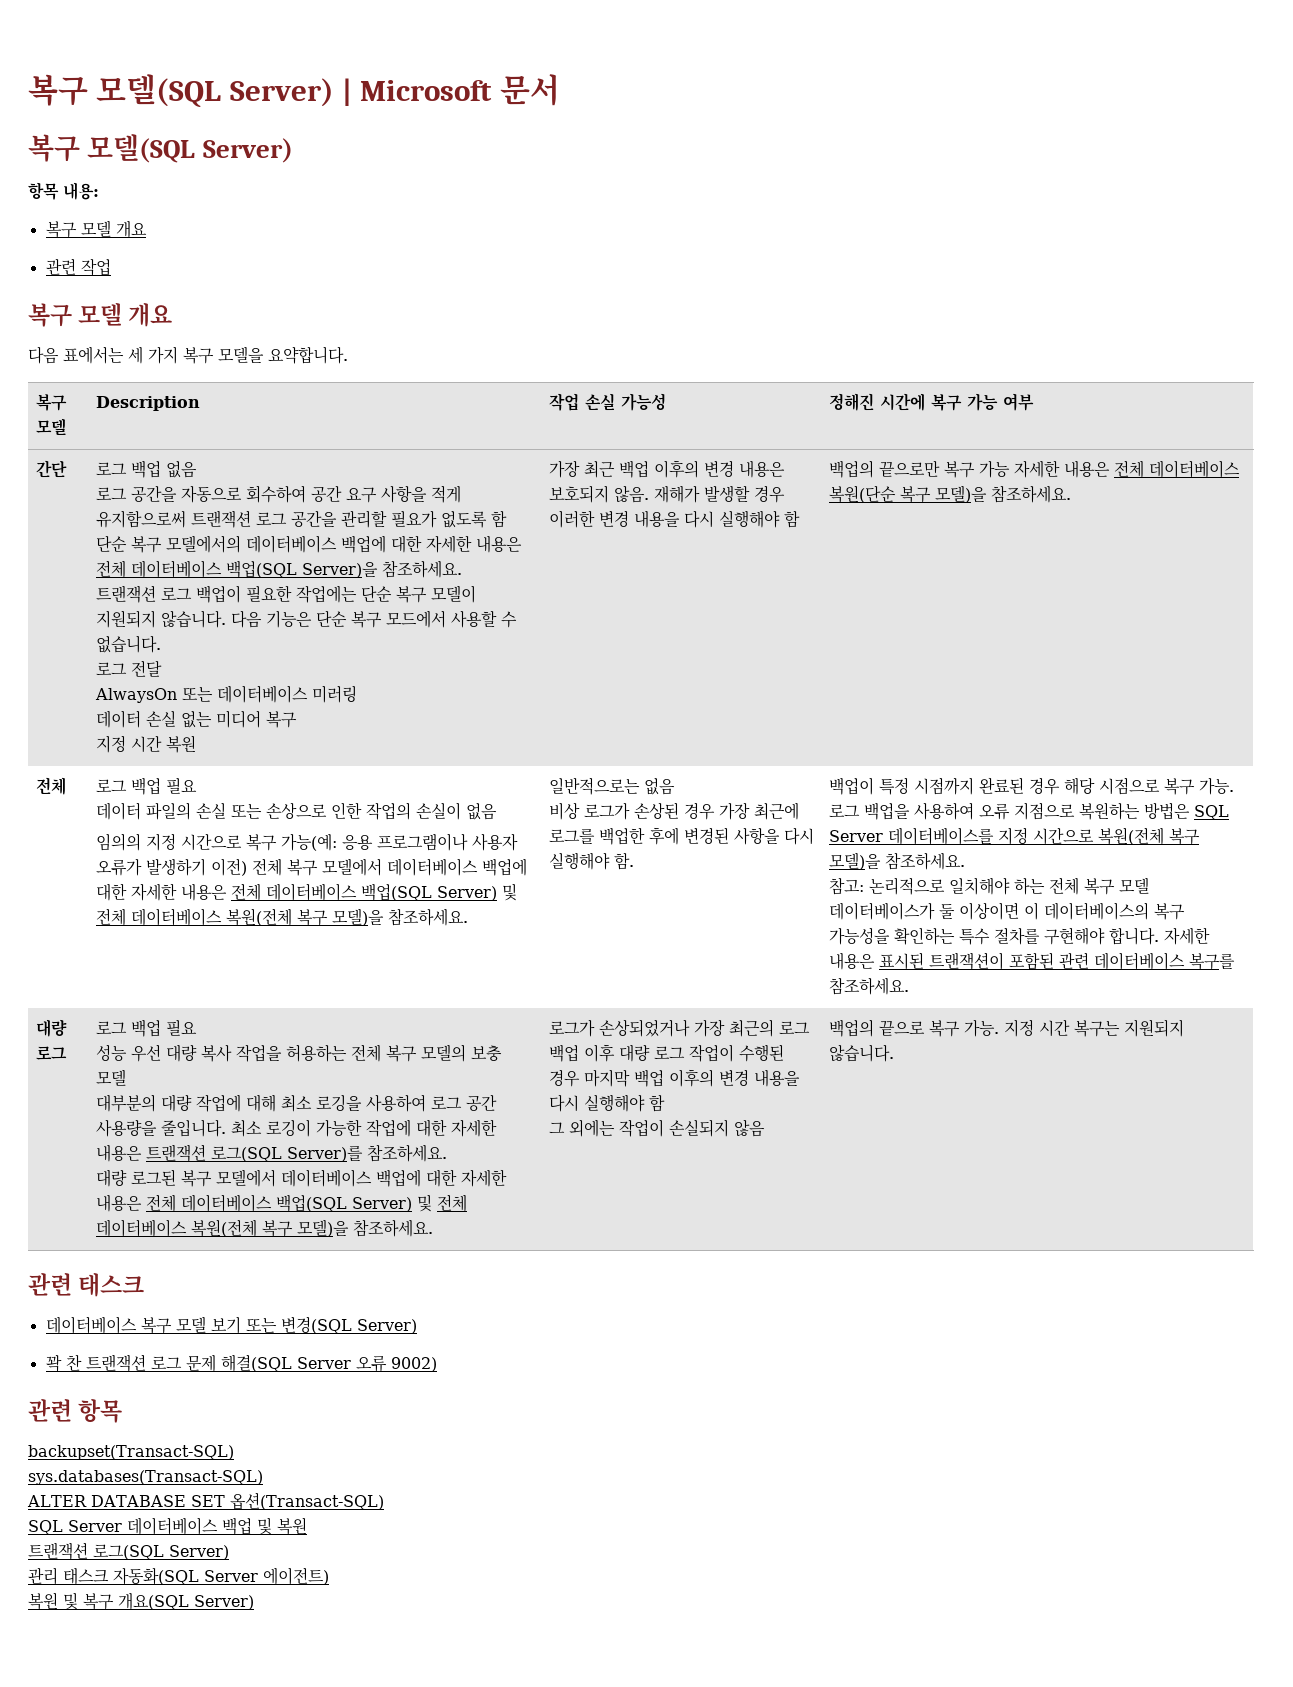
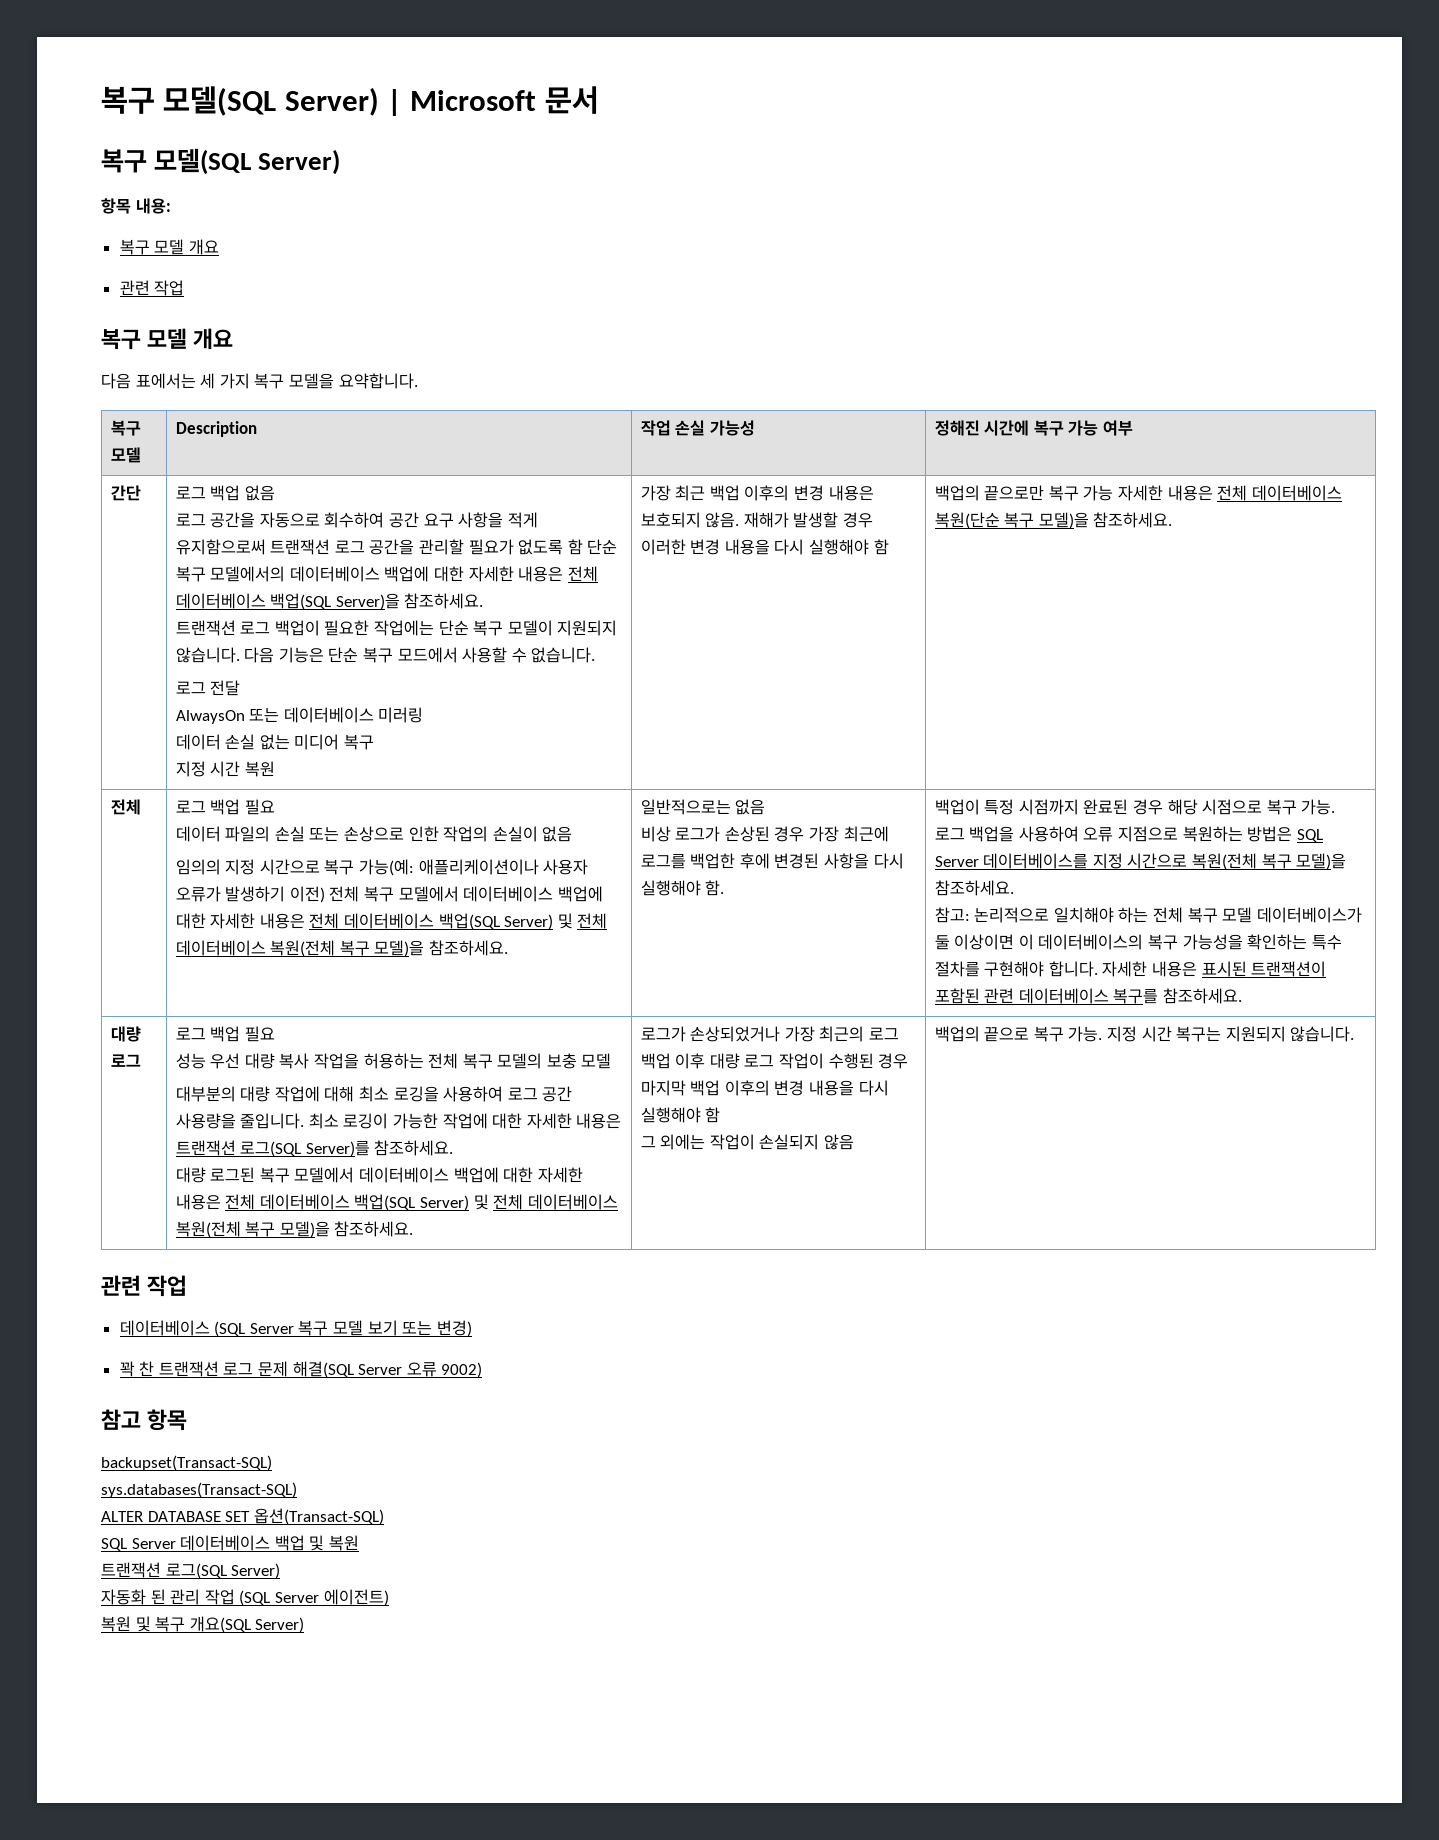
[341,833,468,851] 응용 프로그램이나 -> [418,859,539,875] 애플리케이션이나
[78,1273,145,1297] [45,1316,137,1334] 태스크 // 데이터베이스 -> [147,1275,188,1297] [119,1320,294,1337] 작업 // 데이터베이스 (SQL Server
[280,1316,417,1334] 변경(SQL Server) -> [436,1320,472,1337] 변경)
[28,1399,72,1422] 관련 -> [101,1409,141,1430] 참고
[28,1567,199,1585] 관리 태스크 자동화(SQL -> [101,1589,271,1606] 자동화 된 관리 작업 (SQL

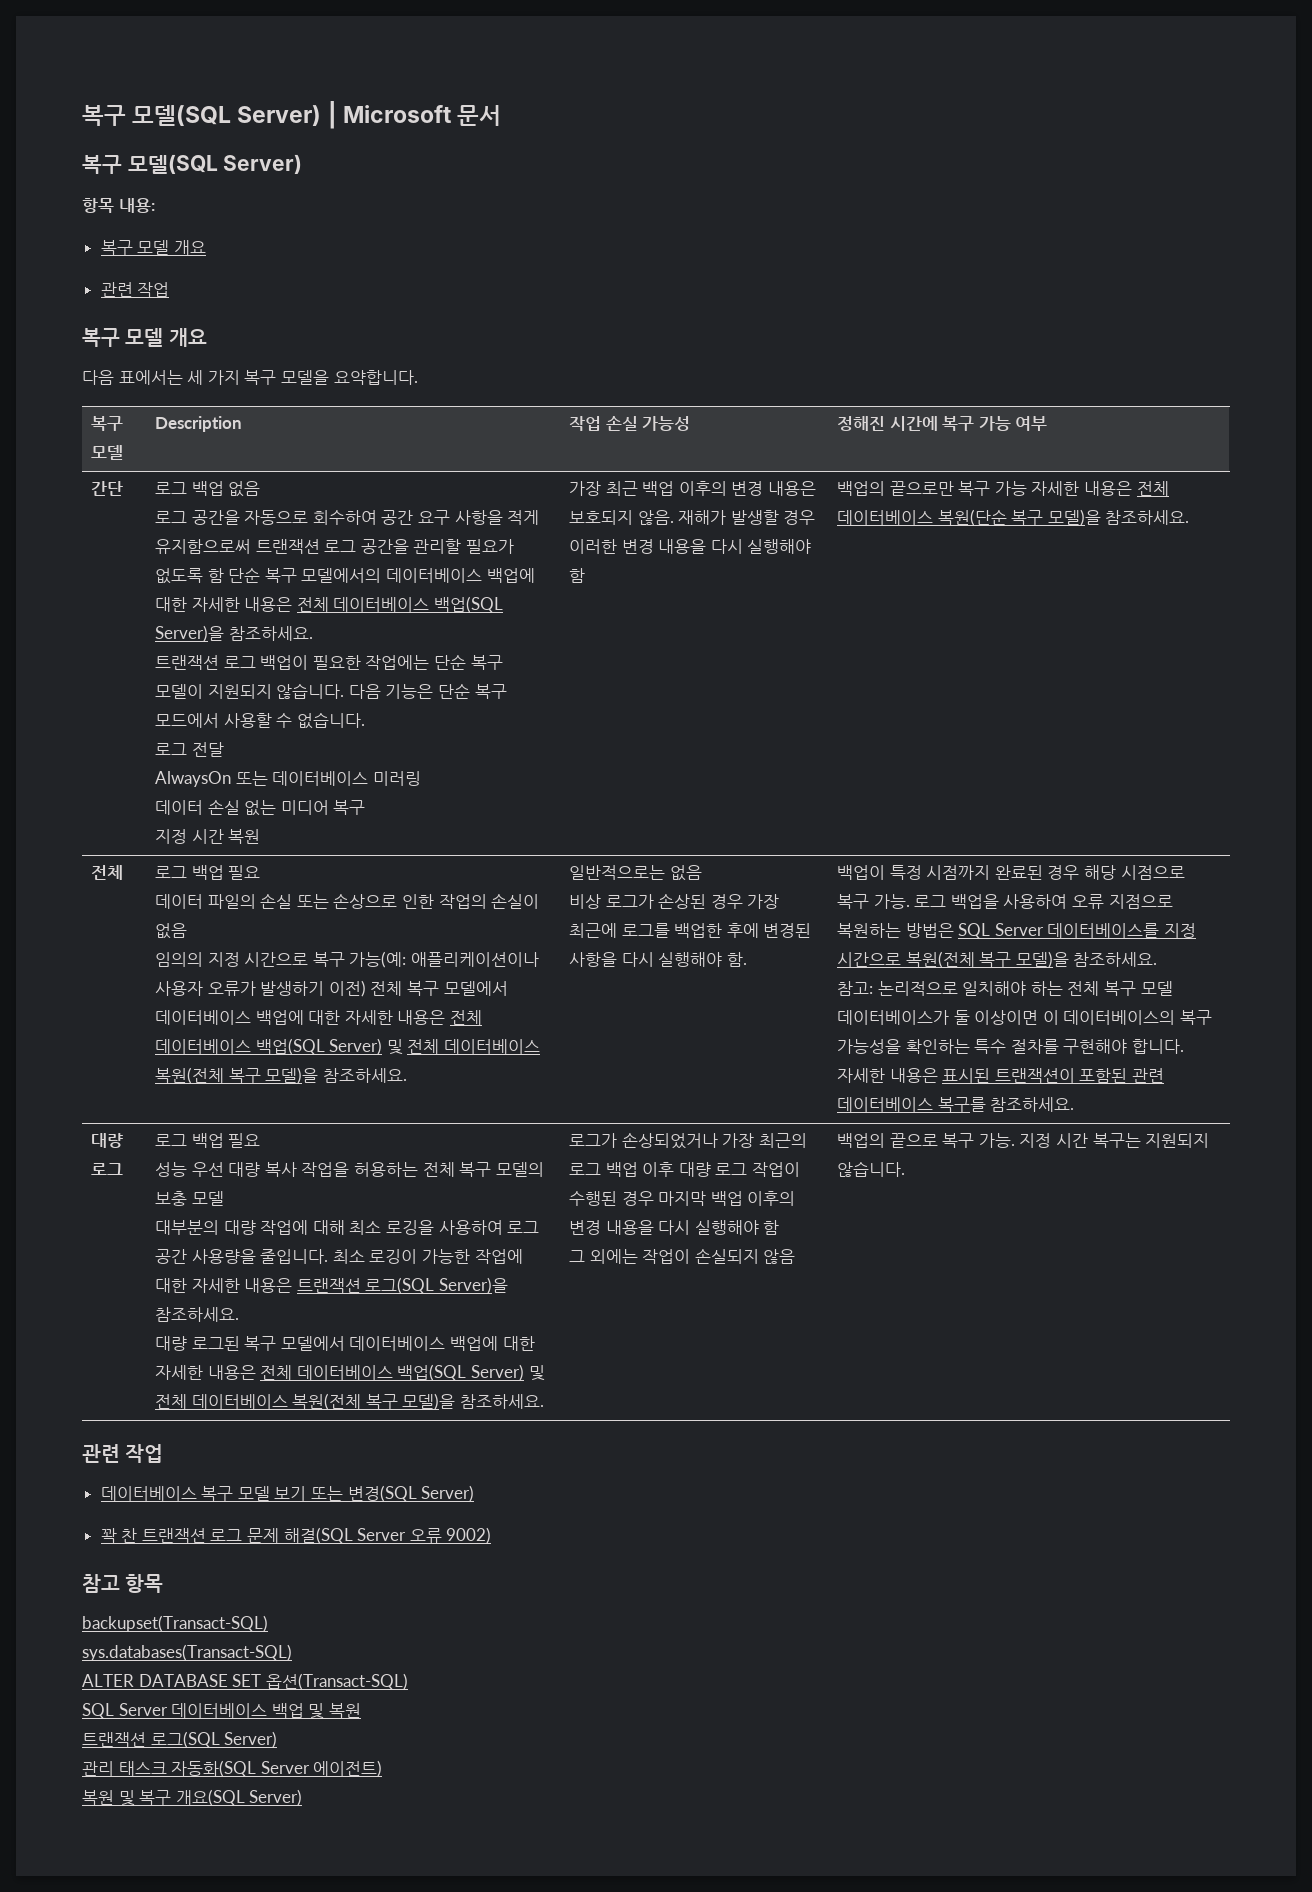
[305,1141,370,1157] Server)를 -> [439,1277,509,1294] Server)을
[214,1321,294,1337] (SQL Server -> (197, 1493) none
[436,1320,472,1337] 변경) -> [347,1485,475,1502] 변경(SQL Server)
[101,1589,271,1606] 자동화 된 관리 작업 (SQL -> [82,1760,257,1777] 관리 태스크 자동화(SQL

